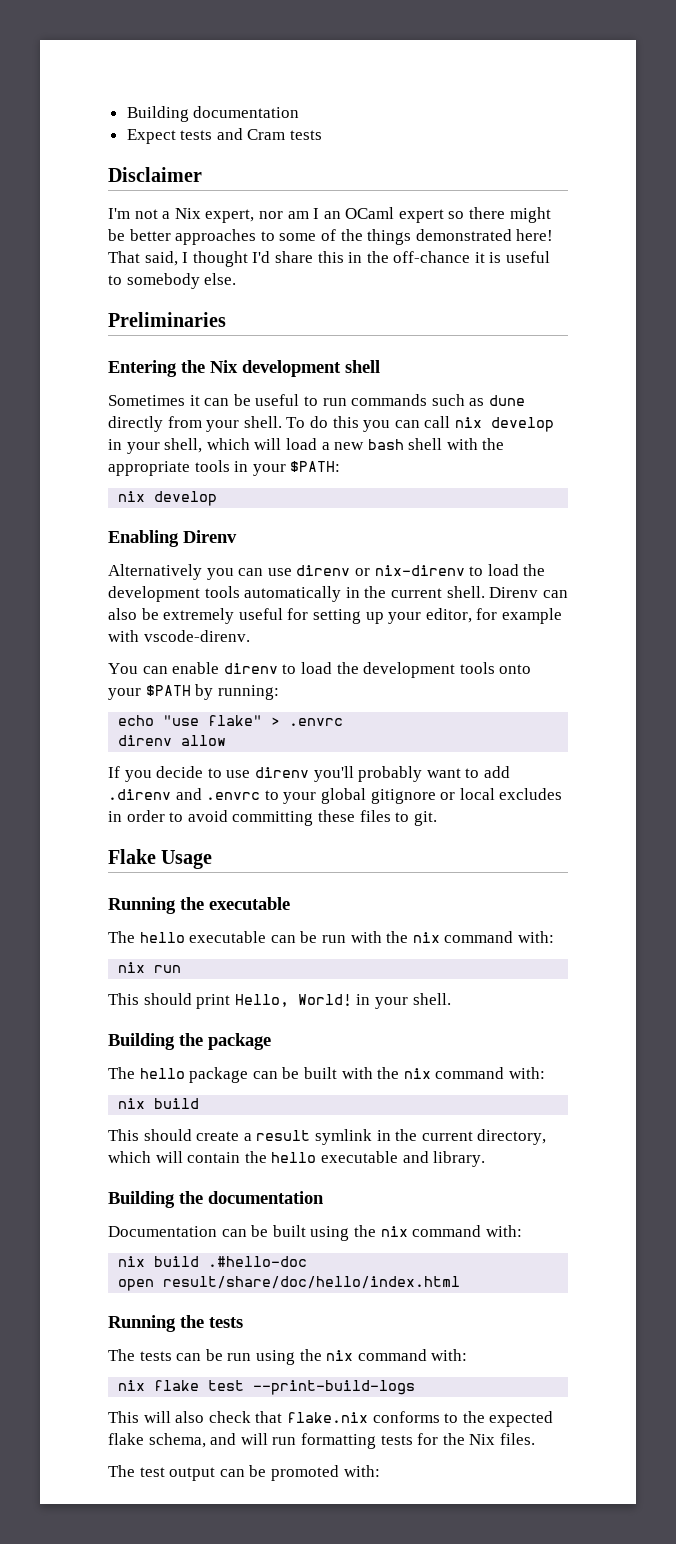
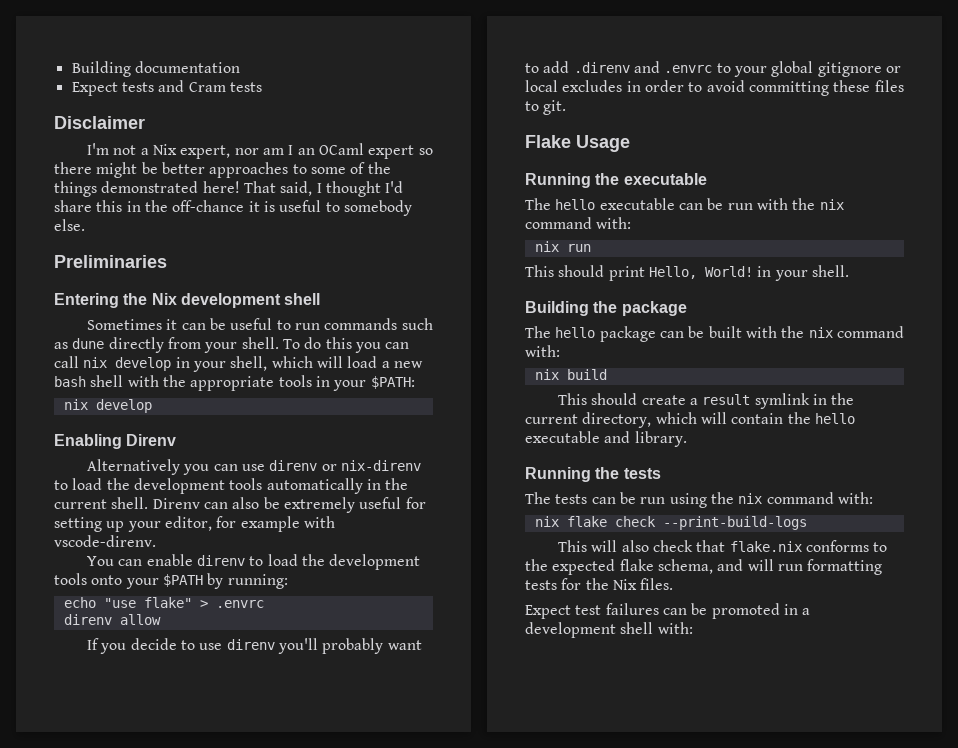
[108,1191,324,1208] [108,1225,522,1241] [118,1256,308,1267] [118,1276,461,1291] // Building the documentation // Documentation can be built using the nix command with: // nix build .#hello-doc // open result/share/doc/hello/index.html -> (687, 439) none
[208,1380,245,1391] test -> [614,516,656,527] check
[108,1465,339,1481] The test output can be promoted -> [525,603,811,619] [525,622,654,638] Expect test failures can be promoted in a development shell

